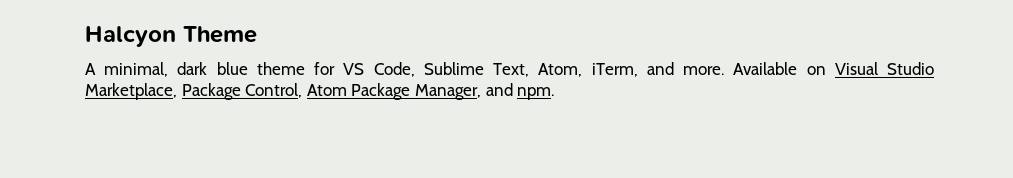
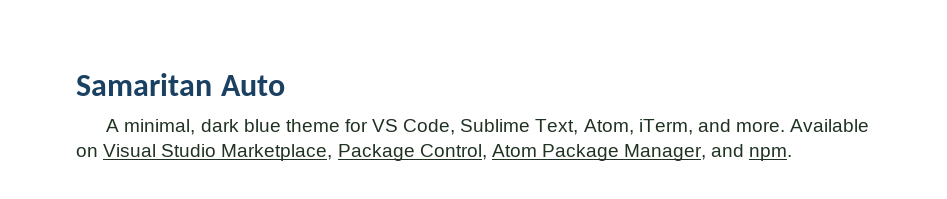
[85,26,257,47] Halcyon Theme -> [76,73,285,96] Samaritan Auto

